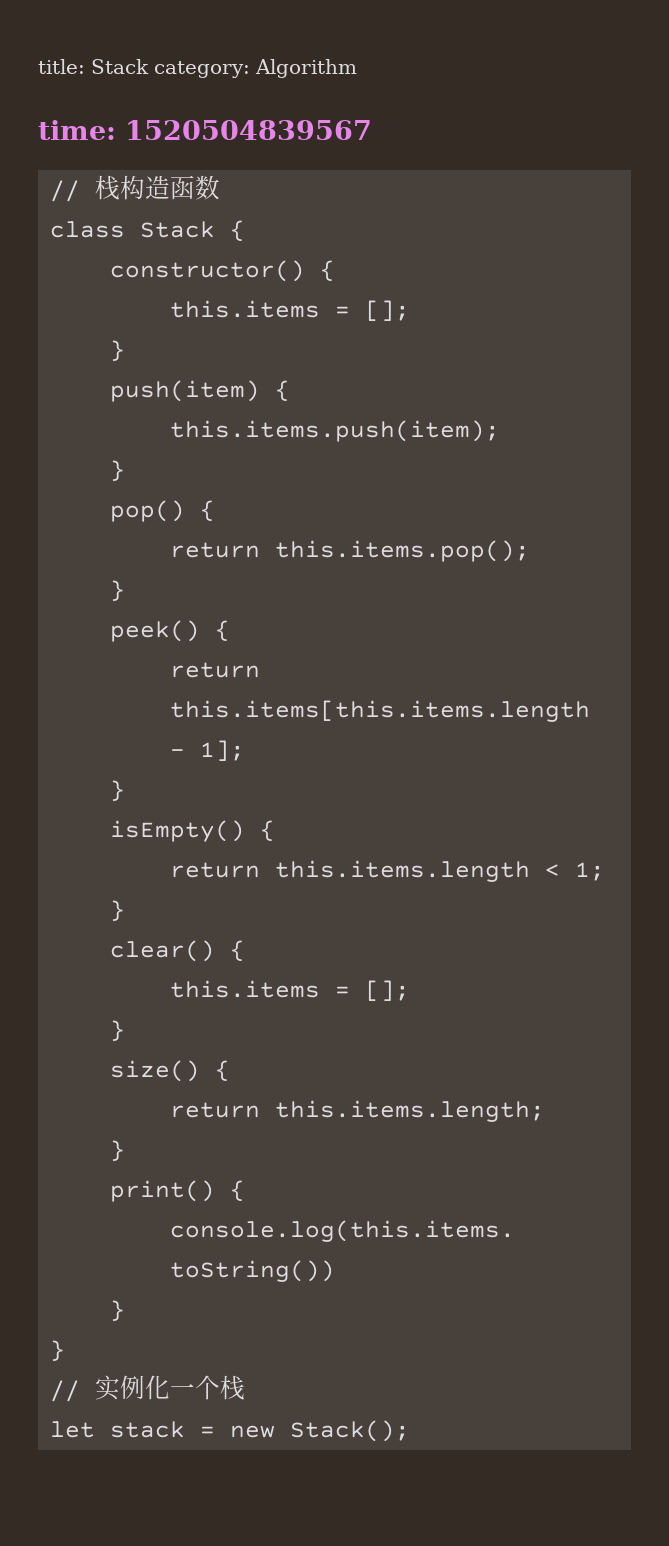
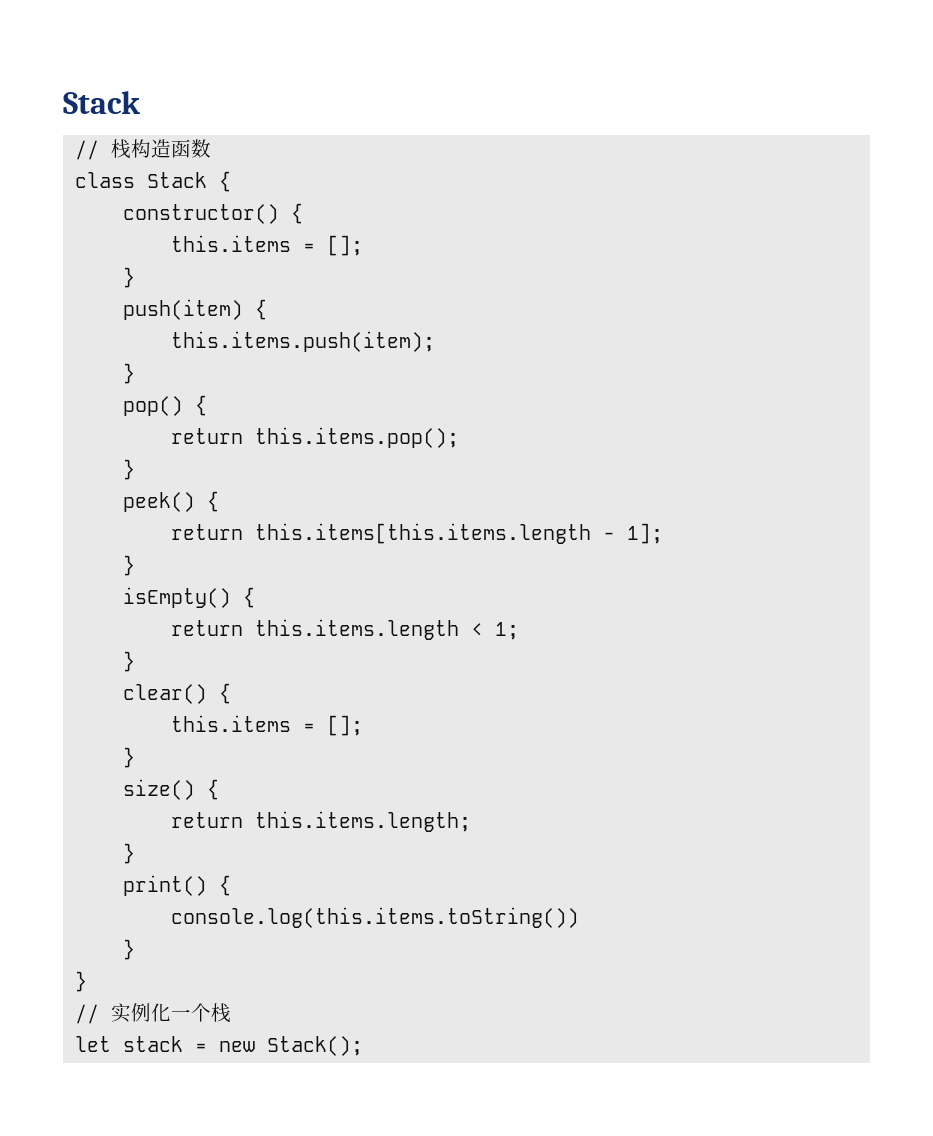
[38,59,357,78] [38,120,372,140] title: Stack category: Algorithm // time: 1520504839567 -> [63,91,141,114] Stack

